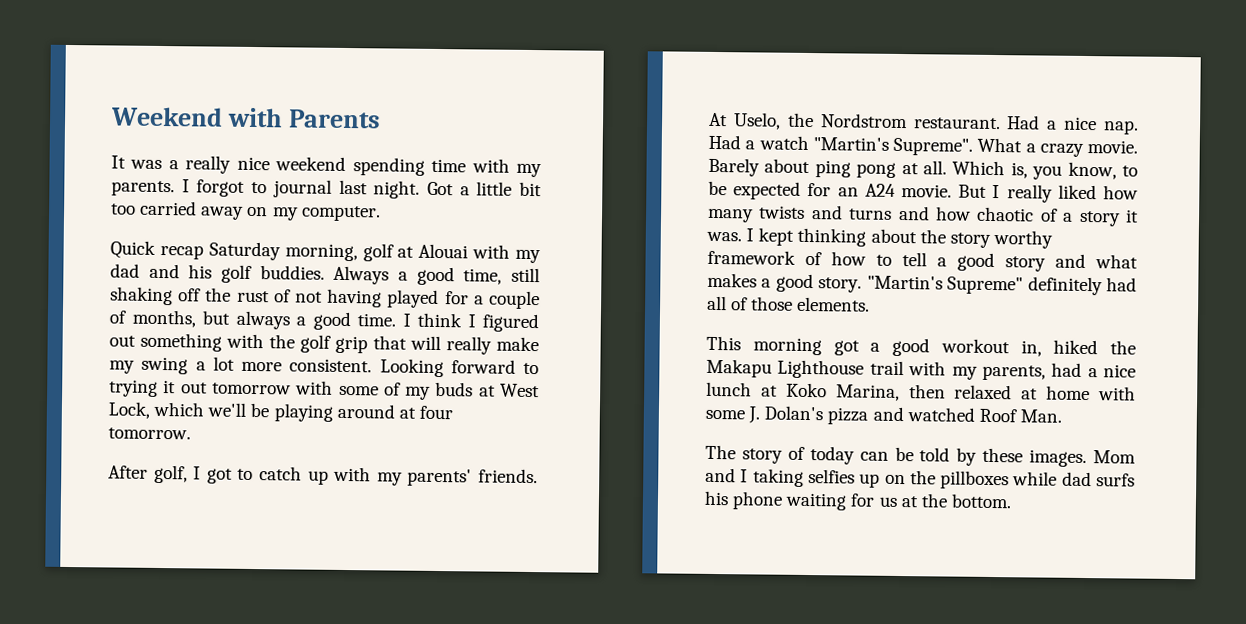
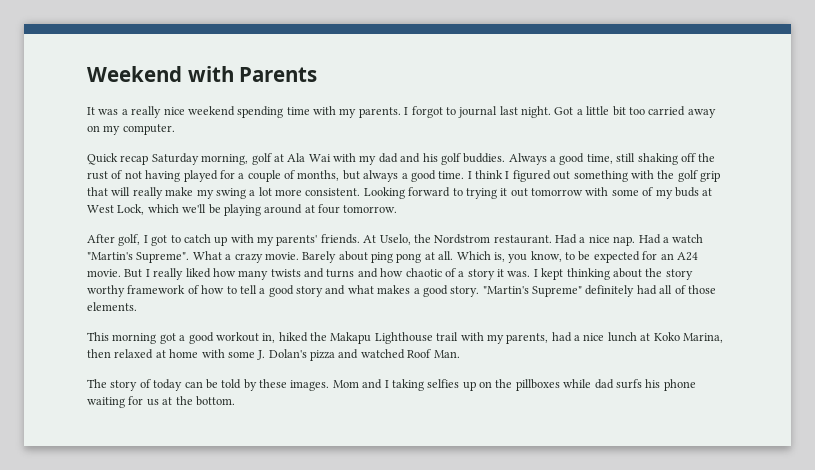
[418,243,469,259] Alouai -> [287,153,331,162] Ala Wai

